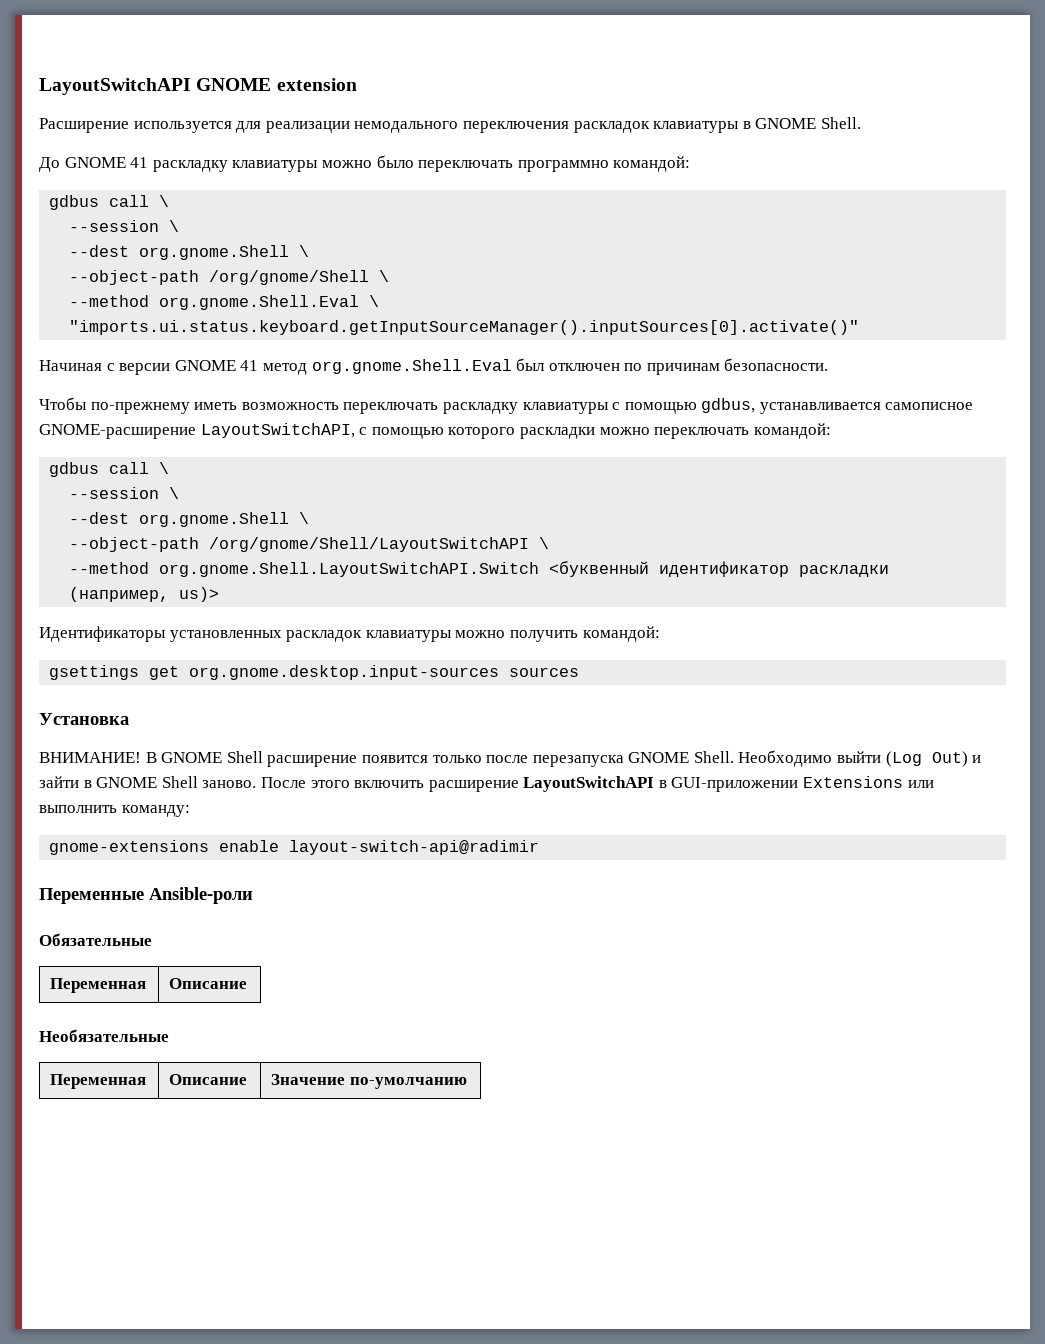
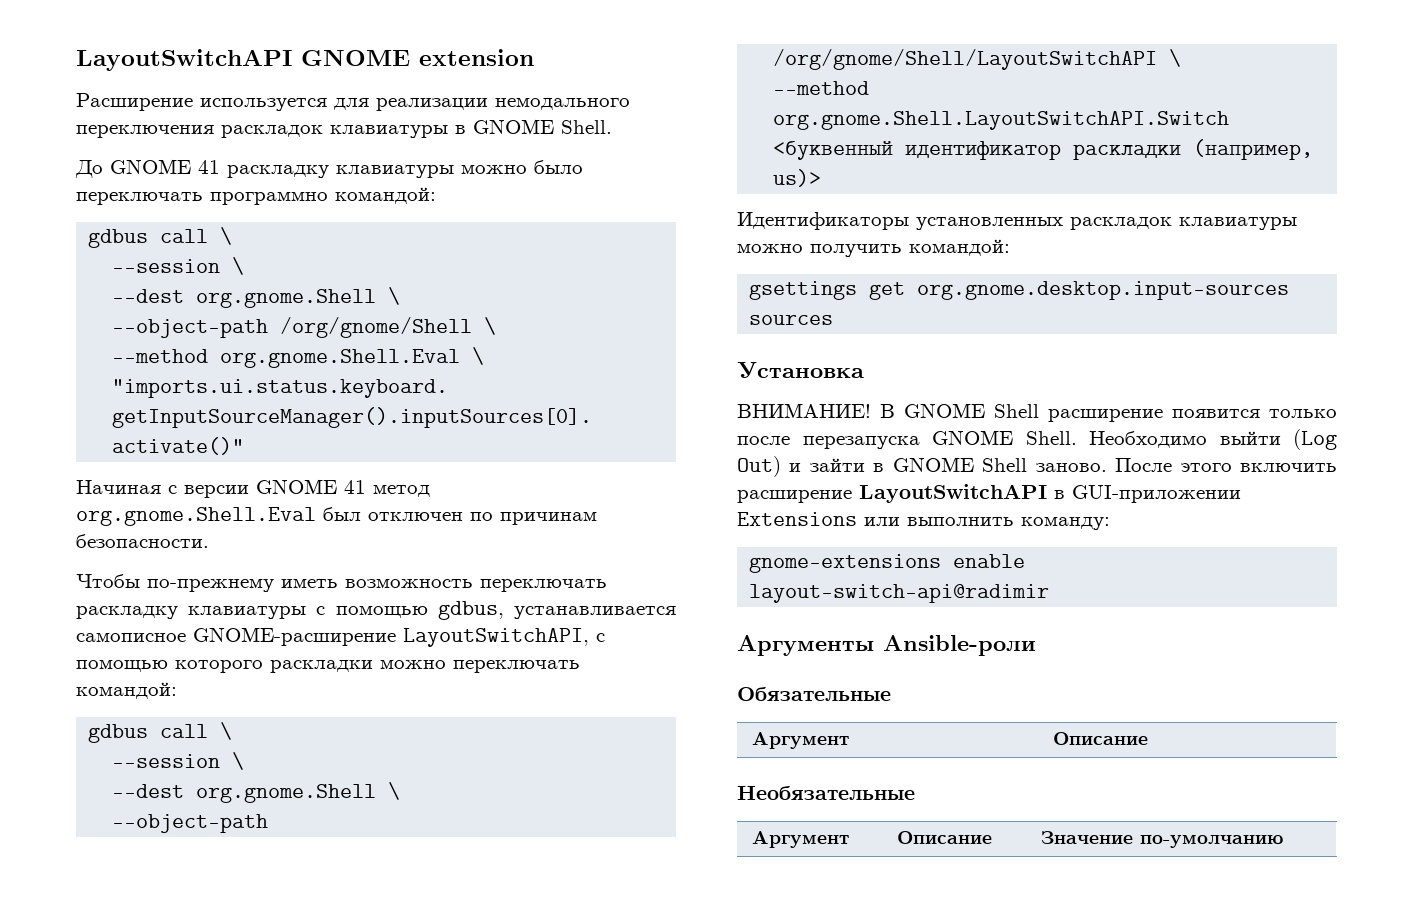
[39,888,144,904] Переменные -> [737,635,874,656] Аргументы
[50,978,147,993] Переменная -> [752,732,850,749] Аргумент
[50,1074,147,1089] Переменная -> [752,831,850,848] Аргумент

